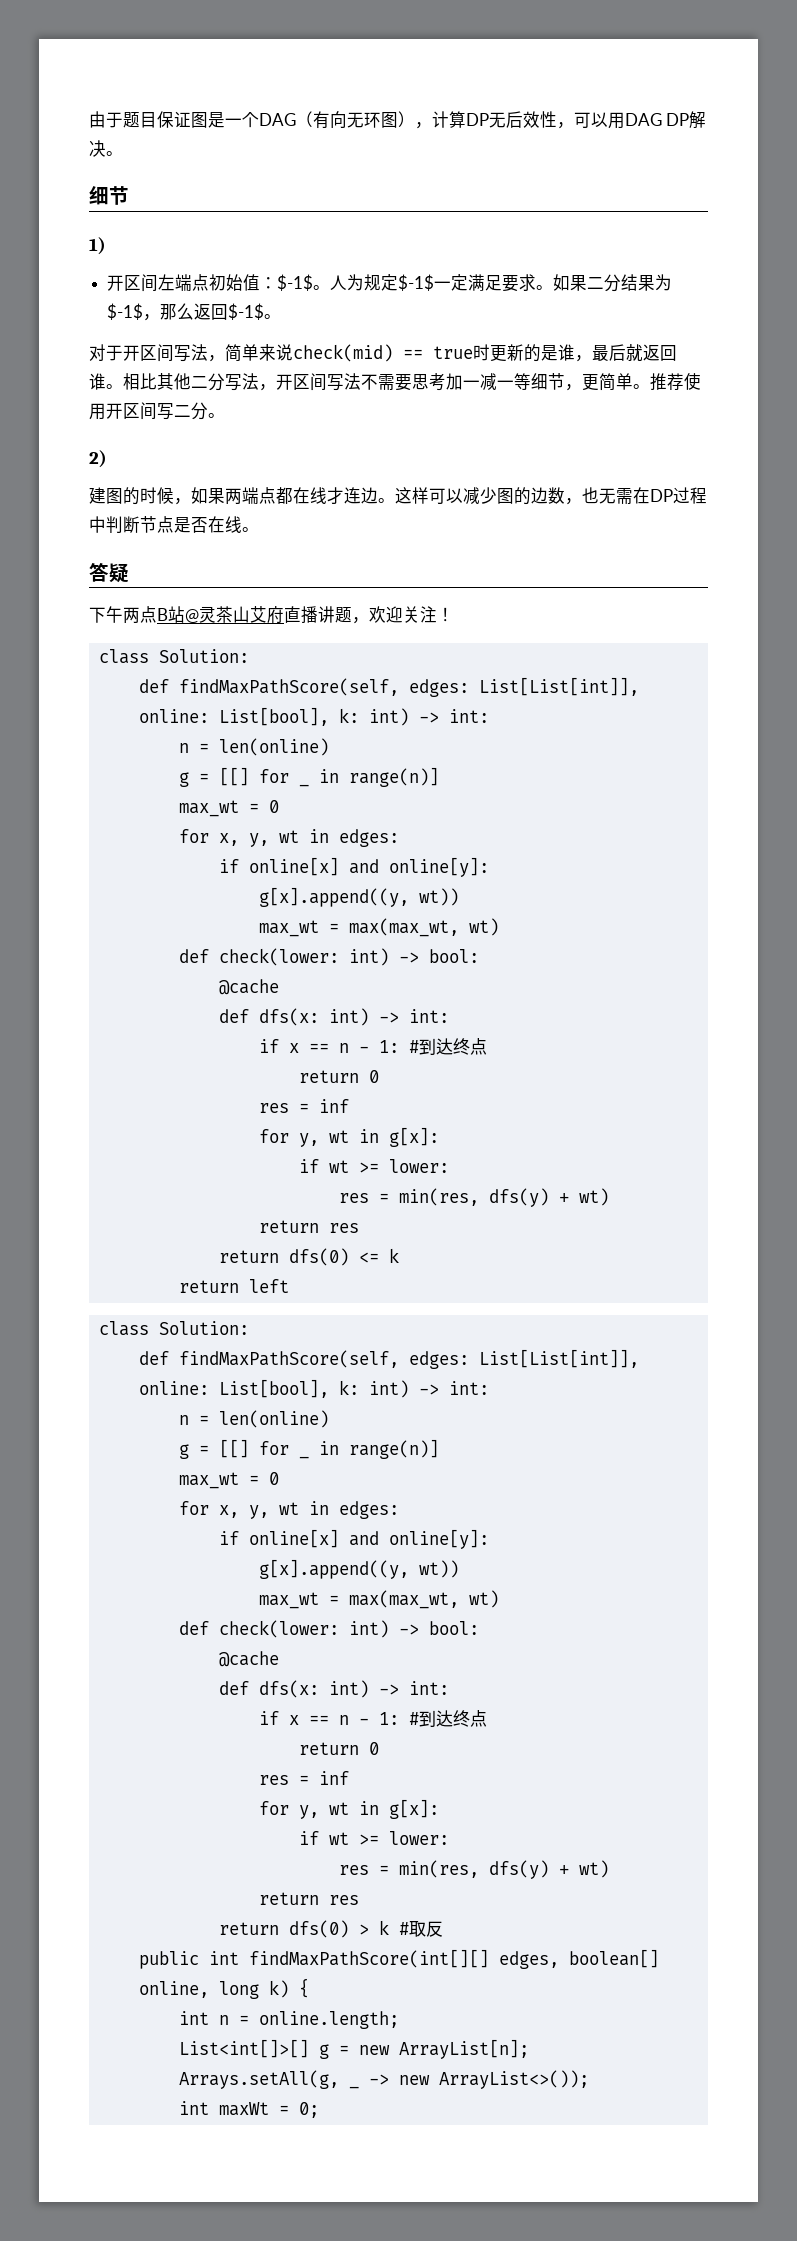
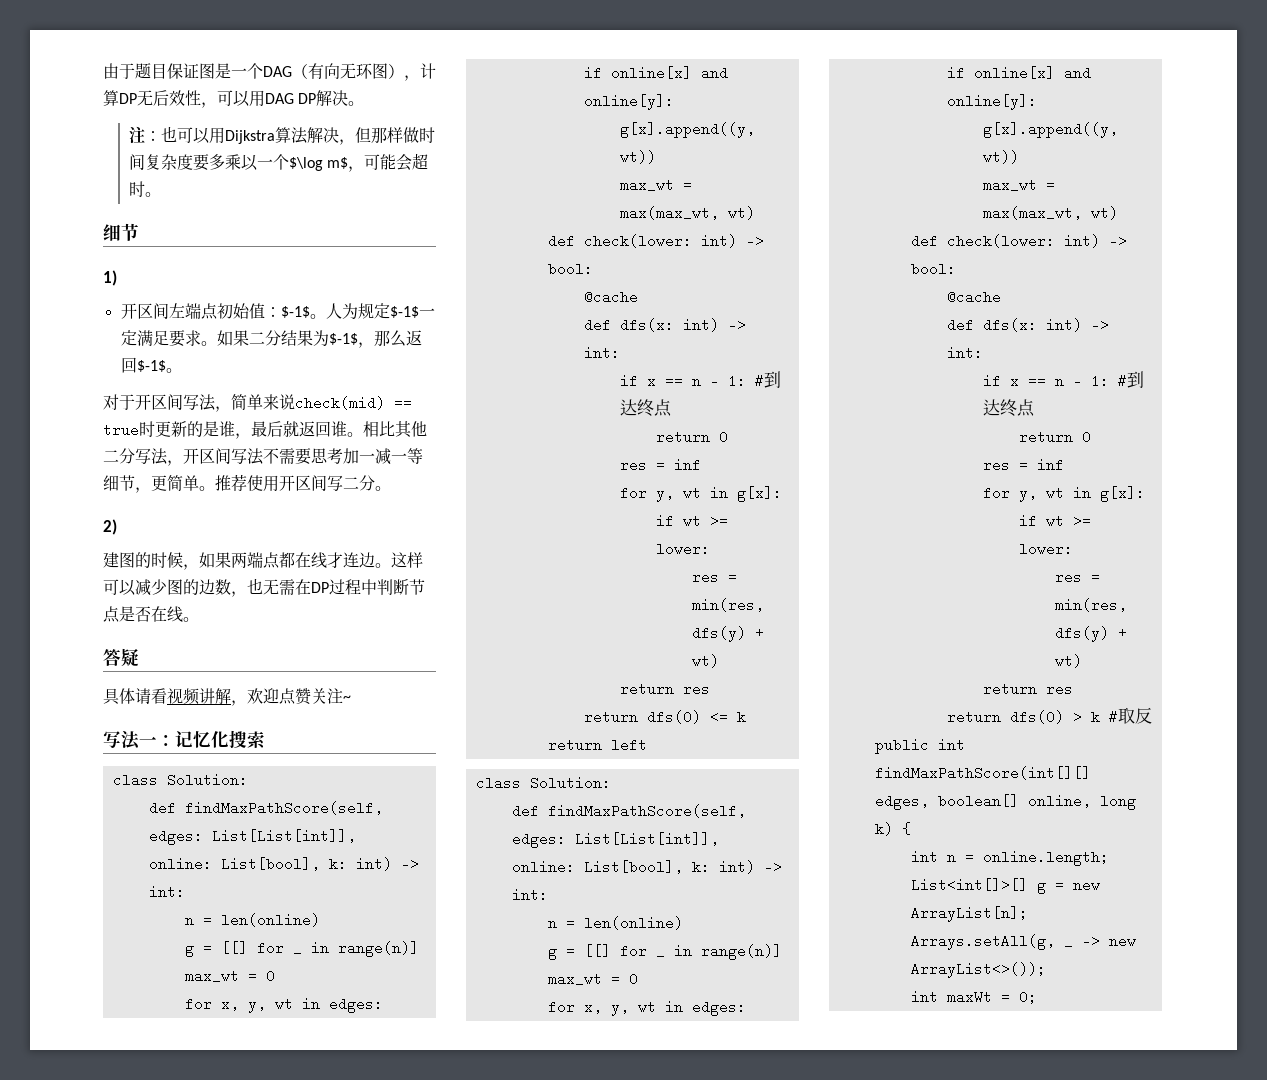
(123, 153) none -> [128,126,435,145] [128,153,429,172] [128,181,161,197] // 注：也可以用Dijkstra算法解决，但那样做时间复杂度要多乘以一个$\log m$，可能会超时。
[89,606,454,624] 下午两点B站@灵茶山艾府直播讲题，欢迎关注！ -> [103,687,351,706] [103,730,265,750] 具体请看视频讲解，欢迎点赞关注~ // 写法一：记忆化搜索

